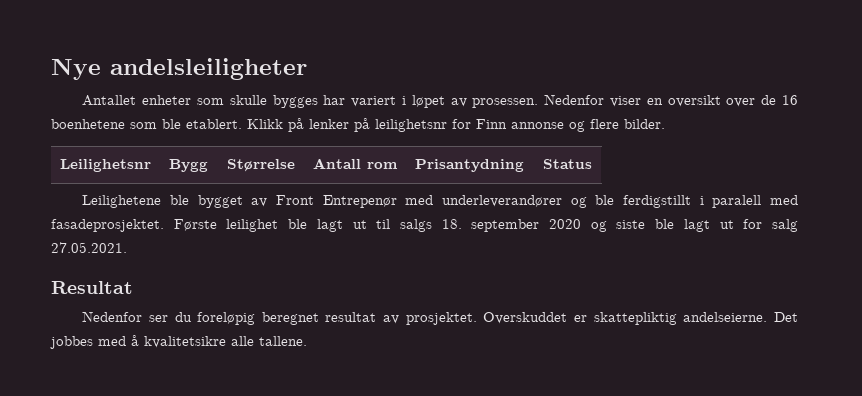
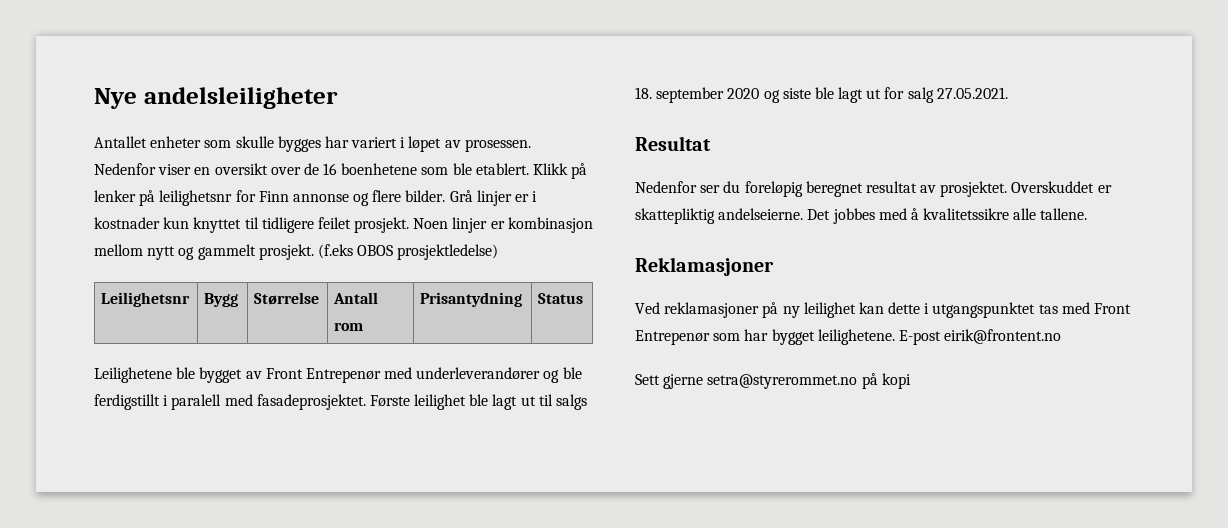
(665, 124) none -> [449,190,538,206] [94,217,593,233] [94,244,499,260] Grå linjer er i kostnader kun knyttet til tidligere feilet prosjekt. Noen linjer er kombinasjon mellom nytt og gammelt prosjekt. (f.eks OBOS prosjektledelse)
[144,336,226,348] kvalitetsikre -> [923,208,1010,220] kvalitetssikre
(307, 341) none -> [635,257,774,276] [635,302,1132,318] [635,329,1062,345] [635,373,911,389] // Reklamasjoner // Ved reklamasjoner på ny leilighet kan dette i utgangspunktet tas med Front Entrepenør som har bygget leilighetene. E-post eirik@frontent.no // Sett gjerne setra@styrerommet.no på kopi

